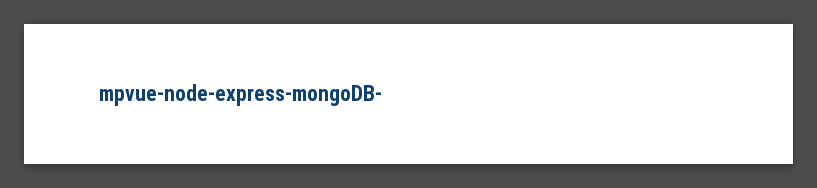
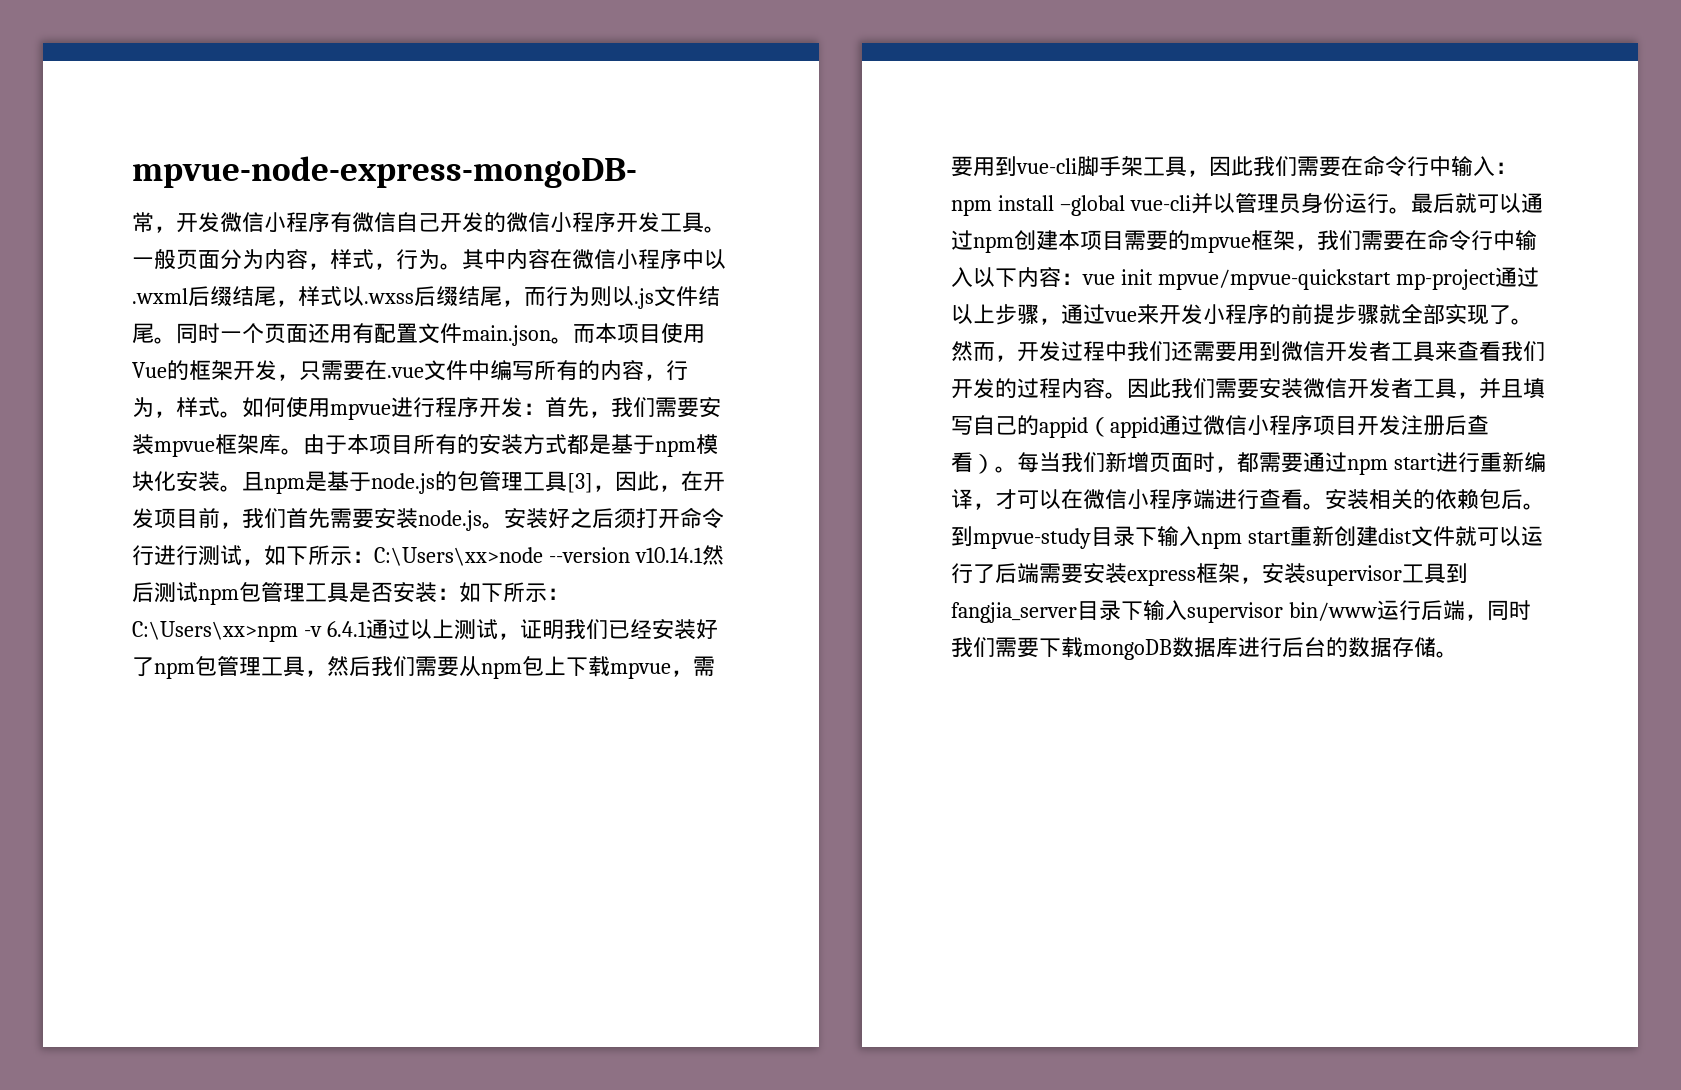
(382, 95) none -> [132,212,726,233] [132,249,726,270] [132,286,720,309] [132,323,705,346] [132,360,688,381] [132,397,721,420] [132,434,718,457] [132,471,725,494] [132,507,724,531] [132,545,724,566] [132,582,569,605] [132,619,718,642] [132,656,715,679] [951,155,1517,177] [951,193,1543,216] [951,229,1537,253] [951,267,1539,290] [951,303,1533,325] [951,341,1545,362] [951,378,1545,399] [951,415,1489,438] [951,452,1546,475] [951,489,1545,510] [951,526,1543,549] [951,563,1468,586] [951,600,1531,623] [951,637,1458,660] // 常，开发微信小程序有微信自己开发的微信小程序开发工具。一般页面分为内容，样式，行为。其中内容在微信小程序中以.wxml后缀结尾，样式以.wxss后缀结尾，而行为则以.js文件结尾。同时一个页面还用有配置文件main.json。而本项目使用Vue的框架开发，只需要在.vue文件中编写所有的内容，行为，样式。如何使用mpvue进行程序开发：首先，我们需要安装mpvue框架库。由于本项目所有的安装方式都是基于npm模块化安装。且npm是基于node.js的包管理工具[3]，因此，在开发项目前，我们首先需要安装node.js。安装好之后须打开命令行进行测试，如下所示：C:\Users\xx>node --version v10.14.1然后测试npm包管理工具是否安装：如下所示：C:\Users\xx>npm -v 6.4.1通过以上测试，证明我们已经安装好了npm包管理工具，然后我们需要从npm包上下载mpvue，需要用到vue-cli脚手架工具，因此我们需要在命令行中输入：npm install –global vue-cli并以管理员身份运行。最后就可以通过npm创建本项目需要的mpvue框架，我们需要在命令行中输入以下内容：vue init mpvue/mpvue-quickstart mp-project通过以上步骤，通过vue来开发小程序的前提步骤就全部实现了。然而，开发过程中我们还需要用到微信开发者工具来查看我们开发的过程内容。因此我们需要安装微信开发者工具，并且填写自己的appid（appid通过微信小程序项目开发注册后查看）。每当我们新增页面时，都需要通过npm start进行重新编译，才可以在微信小程序端进行查看。安装相关的依赖包后。到mpvue-study目录下输入npm start重新创建dist文件就可以运行了后端需要安装express框架，安装supervisor工具到fangjia_server目录下输入supervisor bin/www运行后端，同时我们需要下载mongoDB数据库进行后台的数据存储。

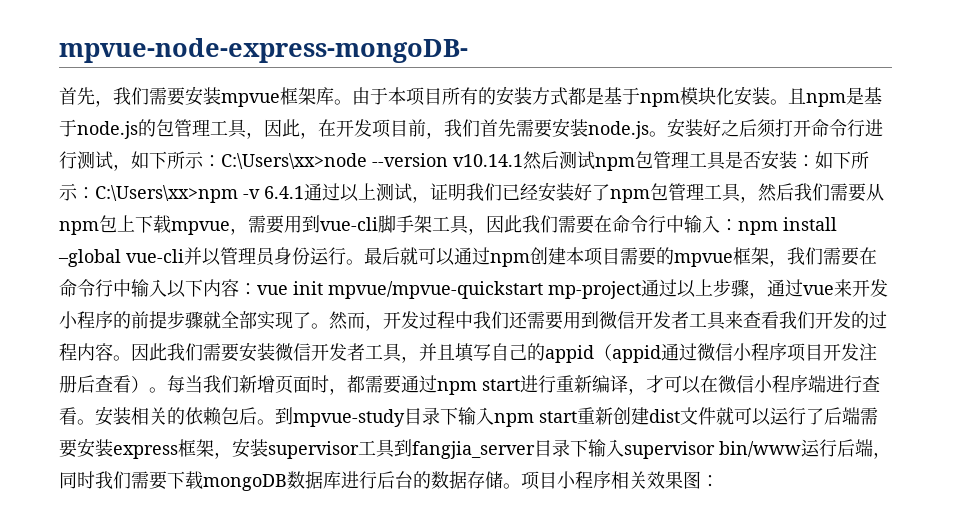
[132,212,726,233] [132,249,726,270] [132,286,720,309] [132,323,705,346] [132,360,688,381] [132,397,545,420] 常，开发微信小程序有微信自己开发的微信小程序开发工具。一般页面分为内容，样式，行为。其中内容在微信小程序中以.wxml后缀结尾，样式以.wxss后缀结尾，而行为则以.js文件结尾。同时一个页面还用有配置文件main.json。而本项目使用Vue的框架开发，只需要在.vue文件中编写所有的内容，行为，样式。如何使用mpvue进行程序开发： -> (468, 50) none
[567,473,593,493] [3] -> (247, 128) none
(1458, 654) none -> [521,471,719,490] 项目小程序相关效果图：

